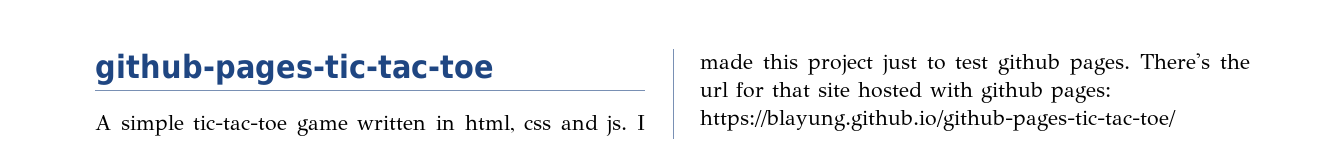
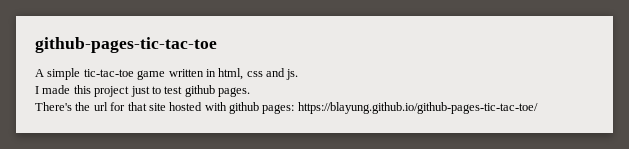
(628, 125) none -> (299, 74) //
(1131, 66) none -> (250, 92) //

